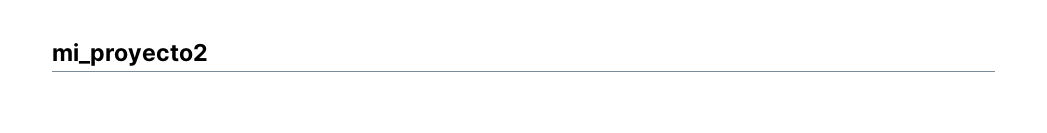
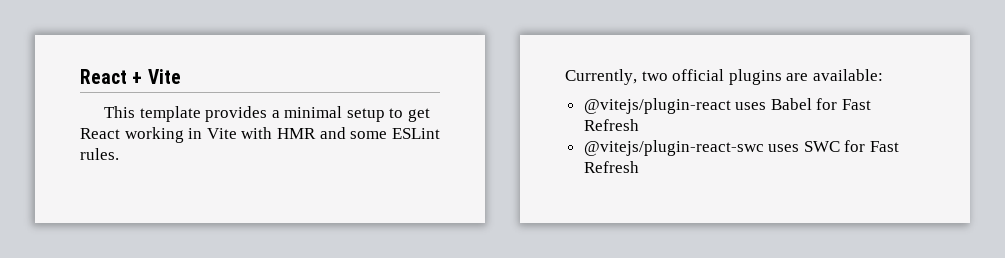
[52,43,208,66] mi_proyecto2 -> [80,69,181,84] [103,106,431,122] [80,127,440,143] [80,148,119,160] [565,69,883,85] [583,98,872,114] [583,119,639,131] [583,140,900,156] [583,161,639,173] React + Vite // This template provides a minimal setup to get React working in Vite with HMR and some ESLint rules. // Currently, two official plugins are available: // @vitejs/plugin-react uses Babel for Fast Refresh // @vitejs/plugin-react-swc uses SWC for Fast Refresh

